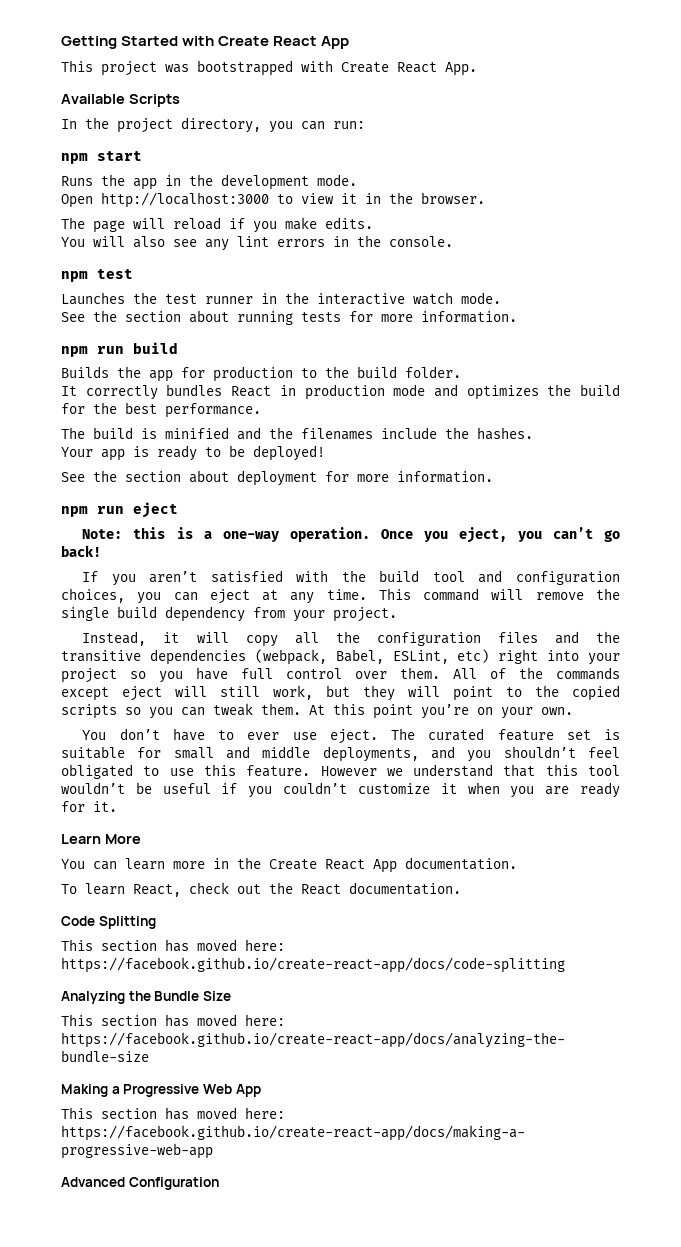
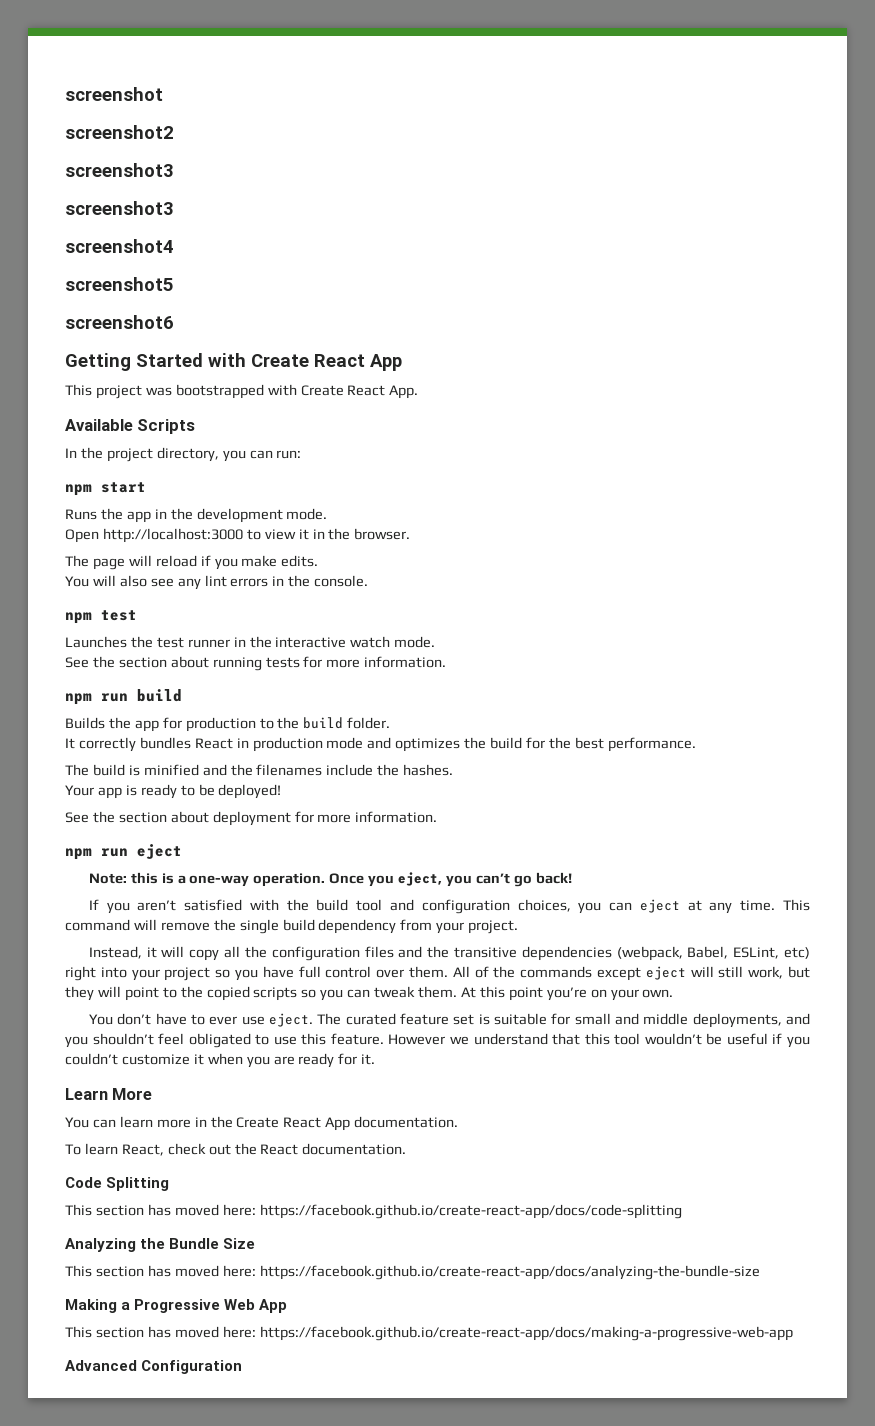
(61, 42) none -> [65,87,163,101] [65,125,174,139] [65,163,174,177] [65,201,174,215] [65,239,174,253] [65,277,174,291] [65,315,174,329] screenshot // screenshot2 // screenshot3 // screenshot3 // screenshot4 // screenshot5 // screenshot6 //

